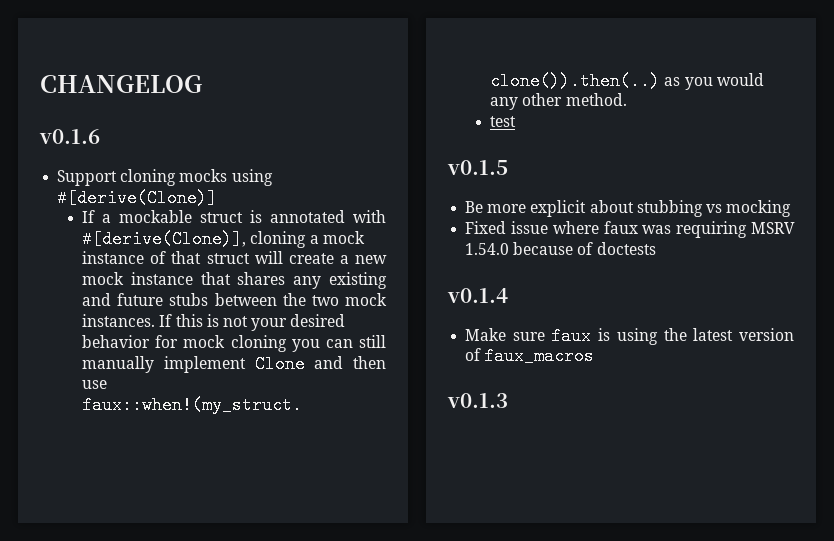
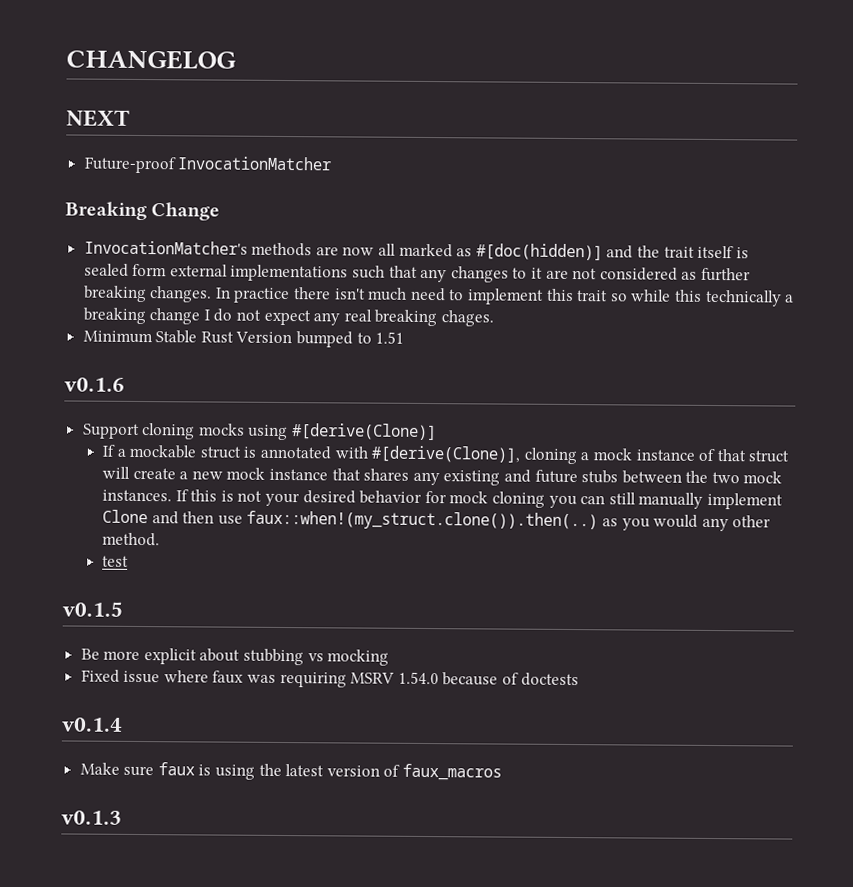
(202, 84) none -> [66,109,130,127] [83,156,332,174] [65,201,221,221] [83,240,749,261] [83,263,751,283] [82,285,795,307] [82,307,495,327] [82,330,405,348] // NEXT // Future-proof InvocationMatcher // Breaking Change // InvocationMatcher's methods are now all marked as #[doc(hidden)] and the trait itself is sealed form external implementations such that any changes to it are not considered as further breaking changes. In practice there isn't much need to implement this trait so while this technically a breaking change I do not expect any real breaking chages. // Minimum Stable Rust Version bumped to 1.51

